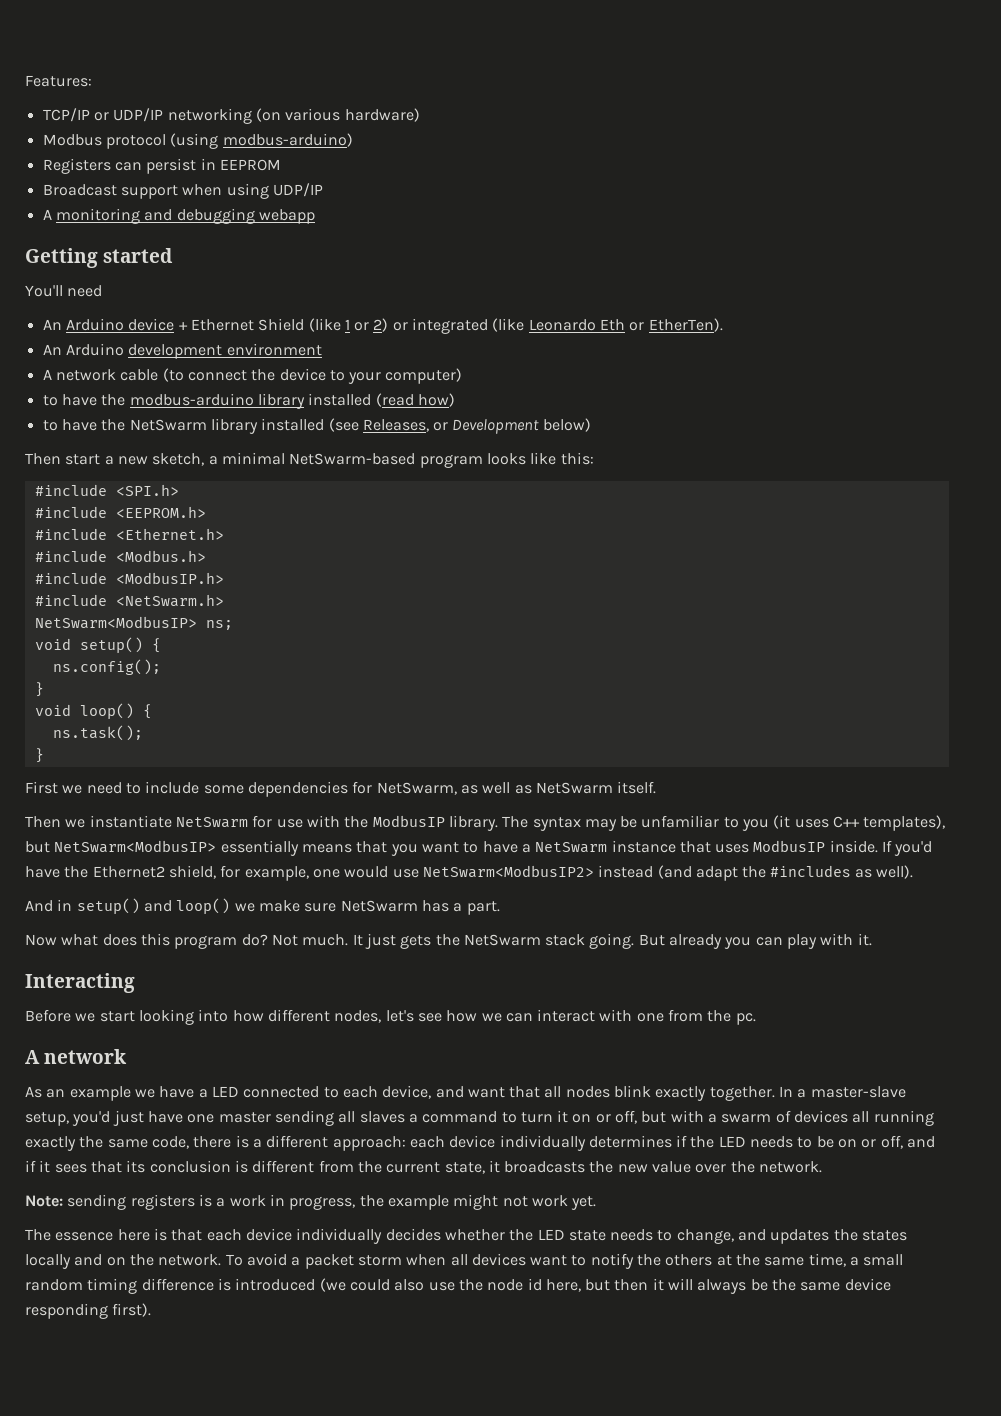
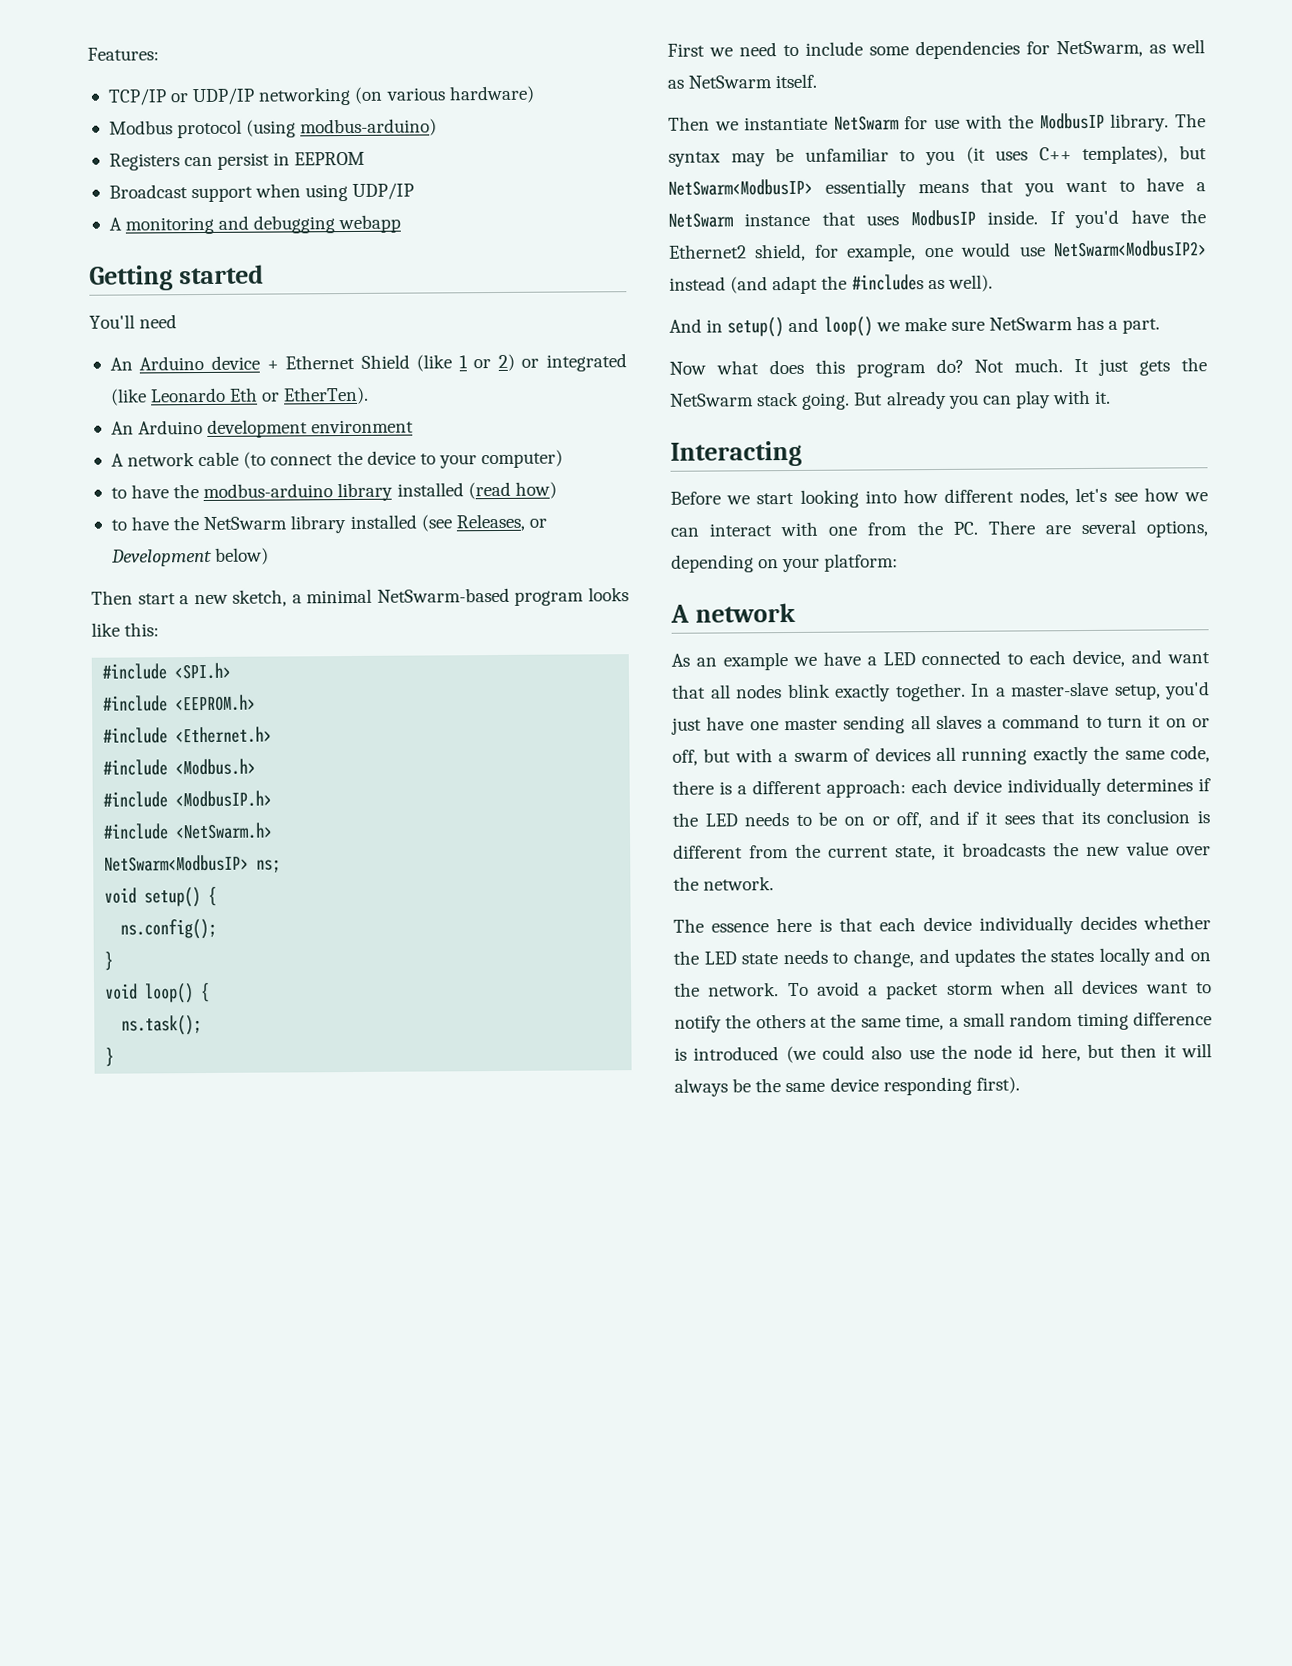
[735,1013,756,1025] pc. -> [952,519,1208,538] [671,553,899,573] PC. There are several options, depending on your platform:
[25,1194,597,1210] // Note: sending registers is a work in progress, the example might not work yet. -> (775, 883) none

